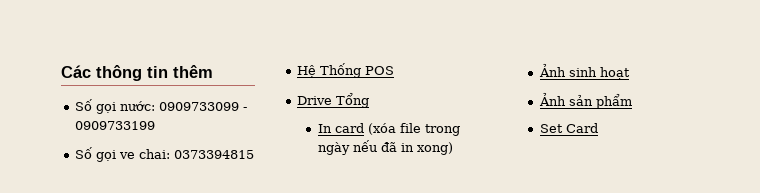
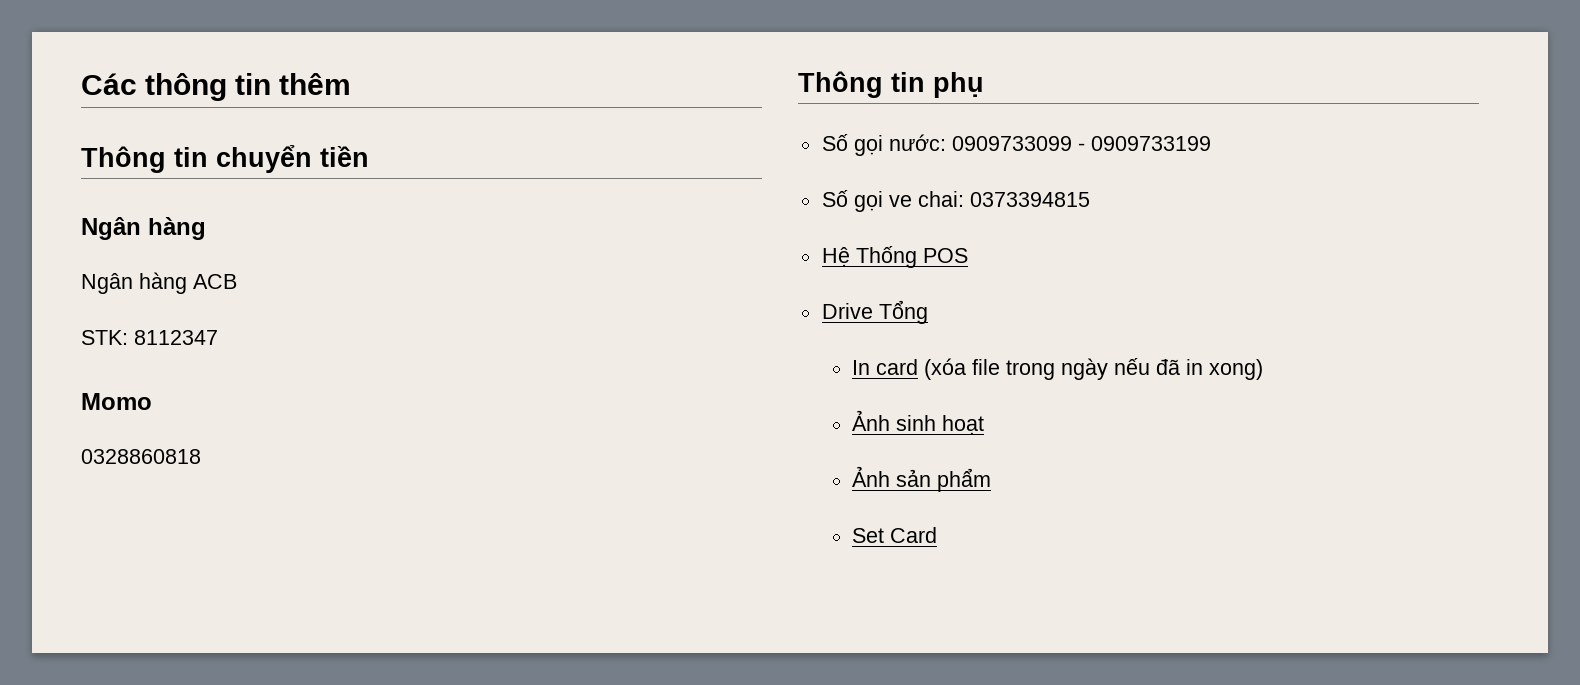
(213, 71) none -> [81,145,369,173] [81,217,206,240] [81,272,237,294] [81,330,218,345] [81,393,152,410] [81,449,201,464] [798,71,984,98] // Thông tin chuyển tiền // Ngân hàng // Ngân hàng ACB // STK: 8112347 // Momo // 0328860818 // Thông tin phụ

